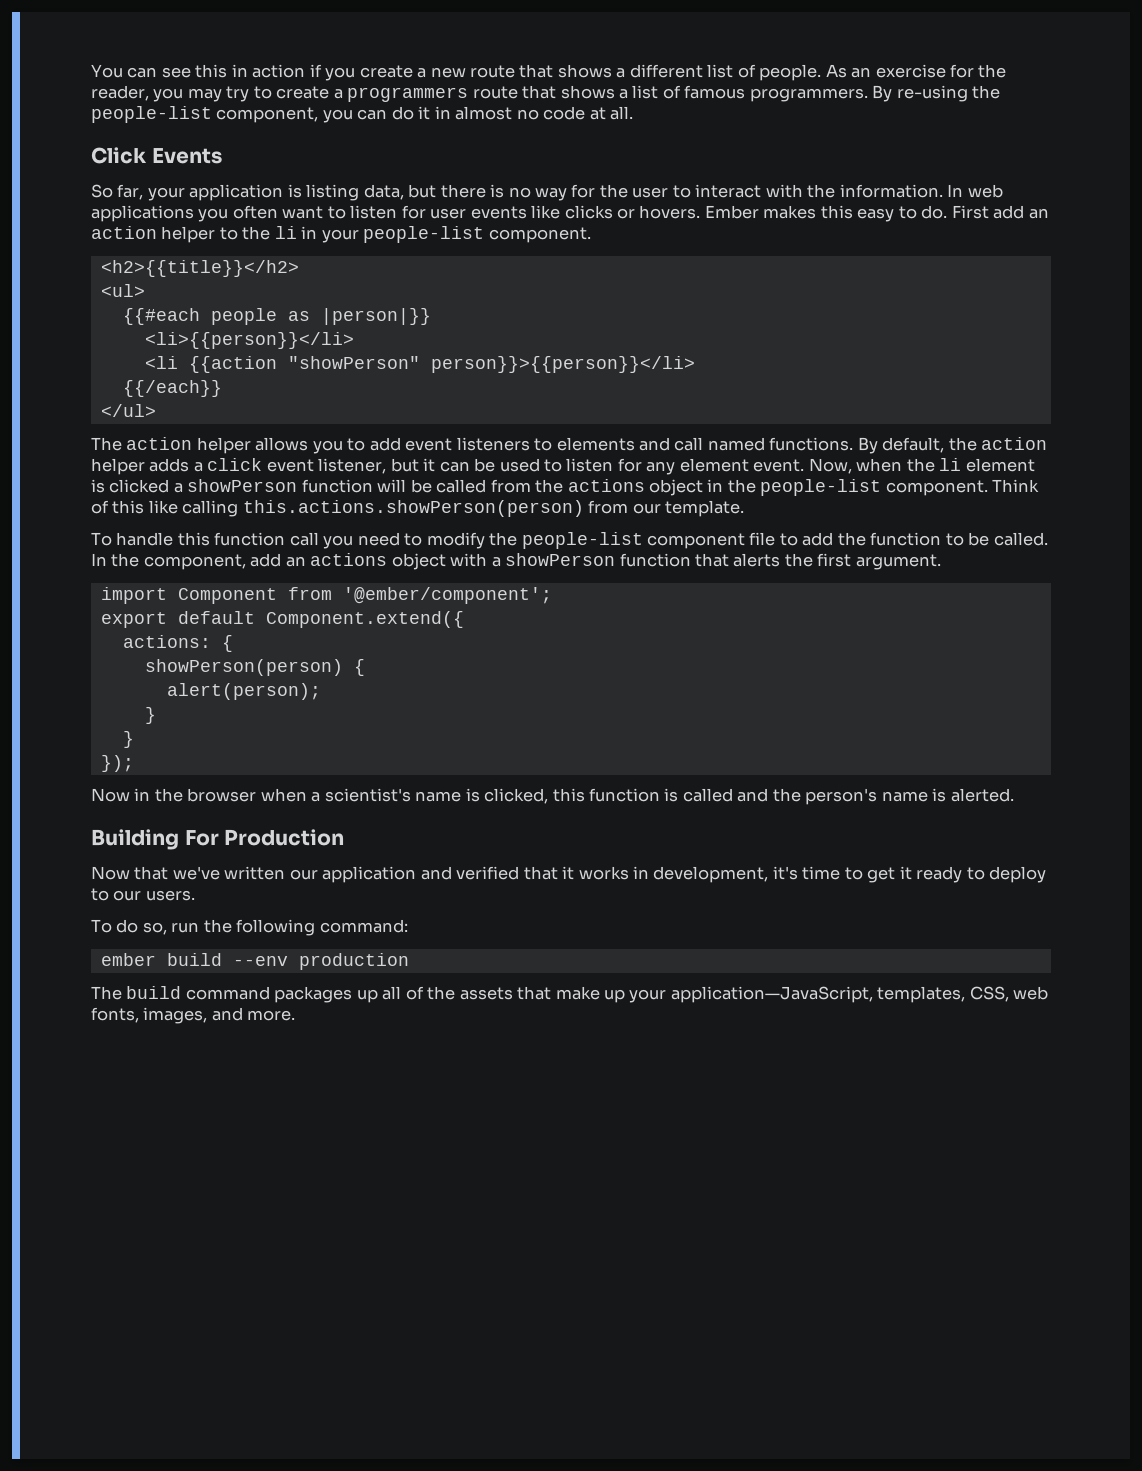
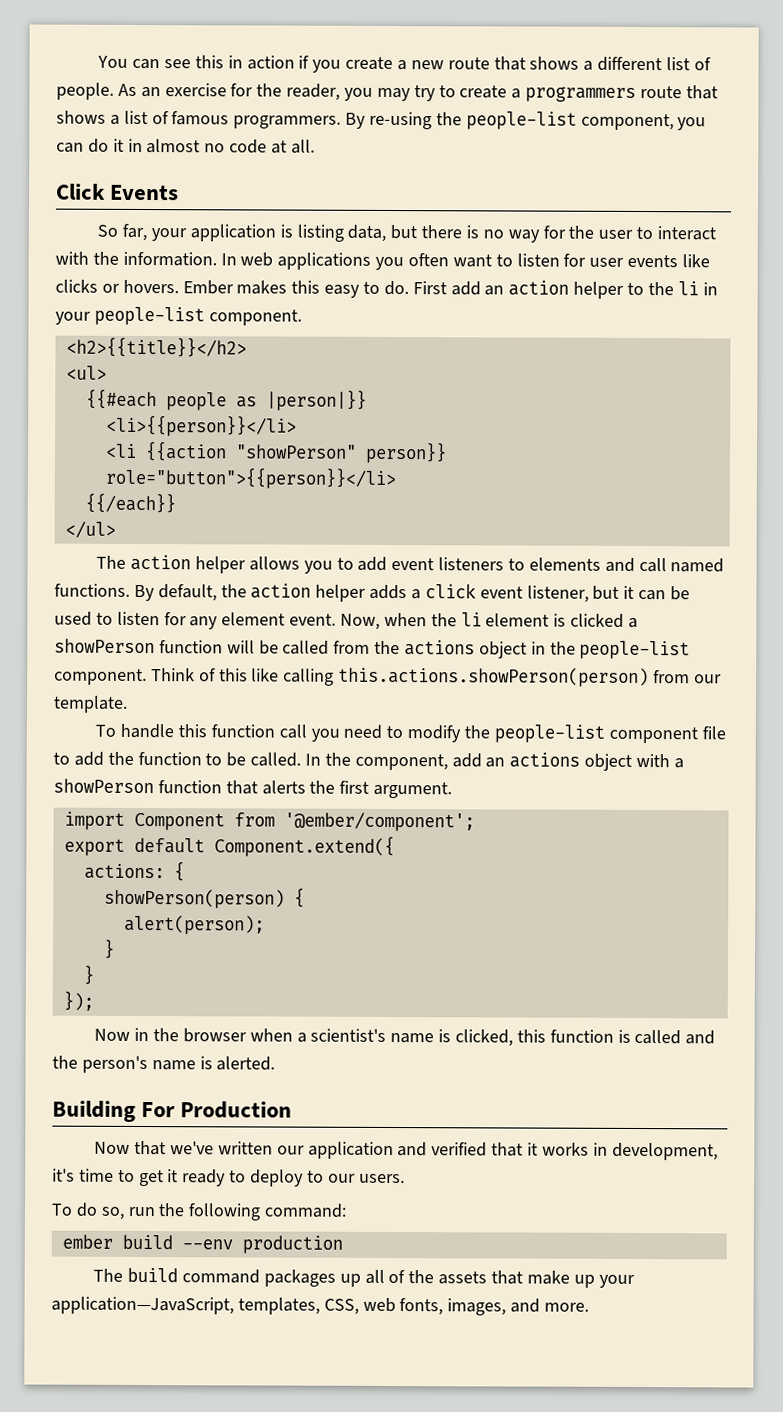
[430,356,695,373] person}}>{{person}}</li> -> [364,441,447,464] [104,466,396,490] person}} role="button">{{person}}</li>

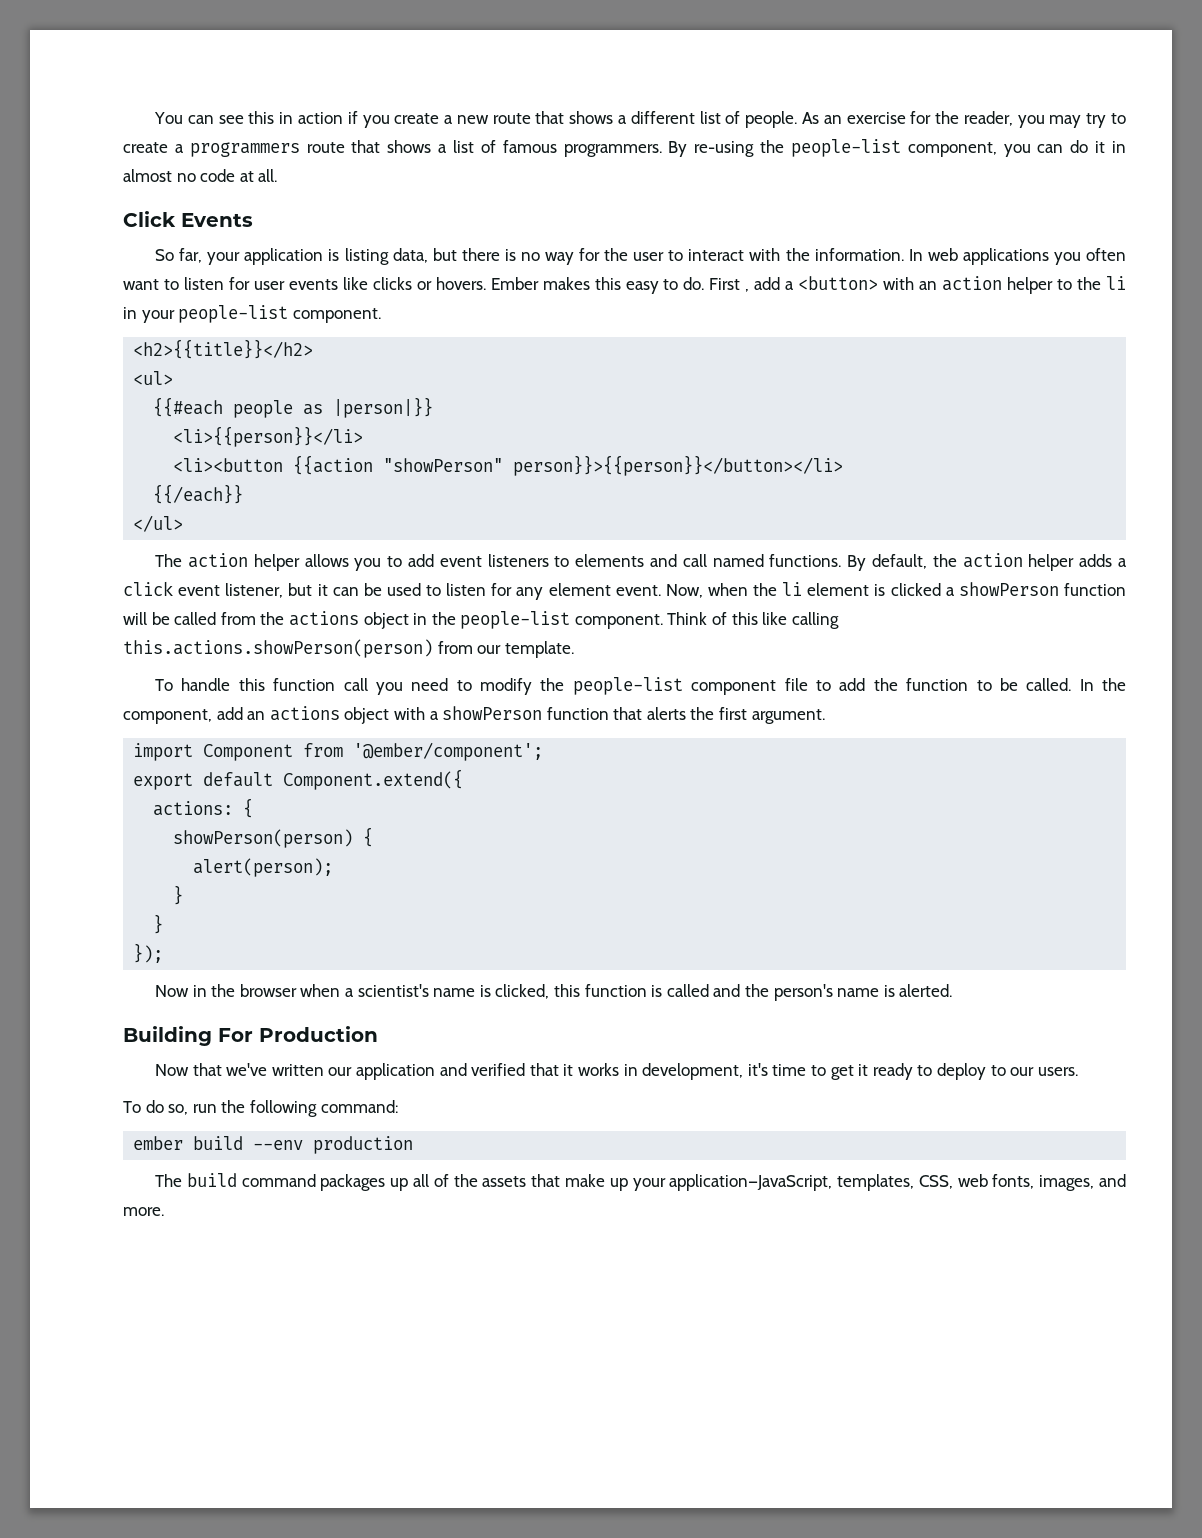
[450,281,481,296] add -> [745,276,915,292] , add a <button> with
[104,443,137,458] <li -> [173,458,284,472] <li><button
[364,441,447,464] [104,466,396,490] person}} role="button">{{person}}</li> -> [513,455,844,476] person}}>{{person}}</button></li>

